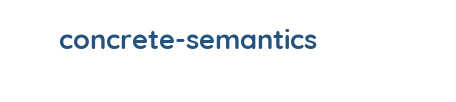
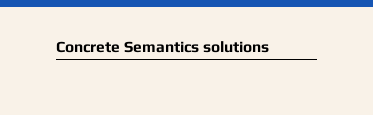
[59,28,317,49] concrete-semantics -> [56,41,270,53] Concrete Semantics solutions

